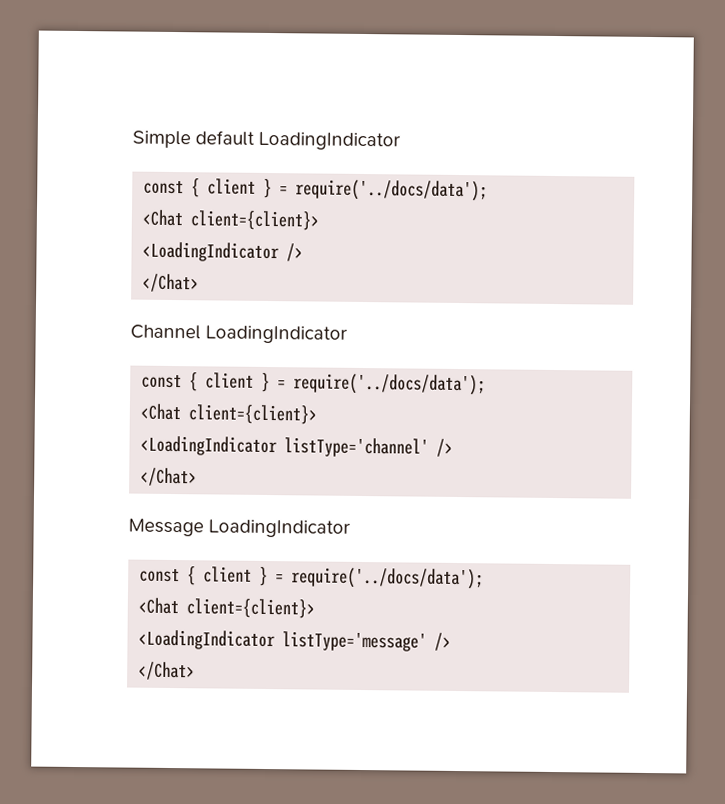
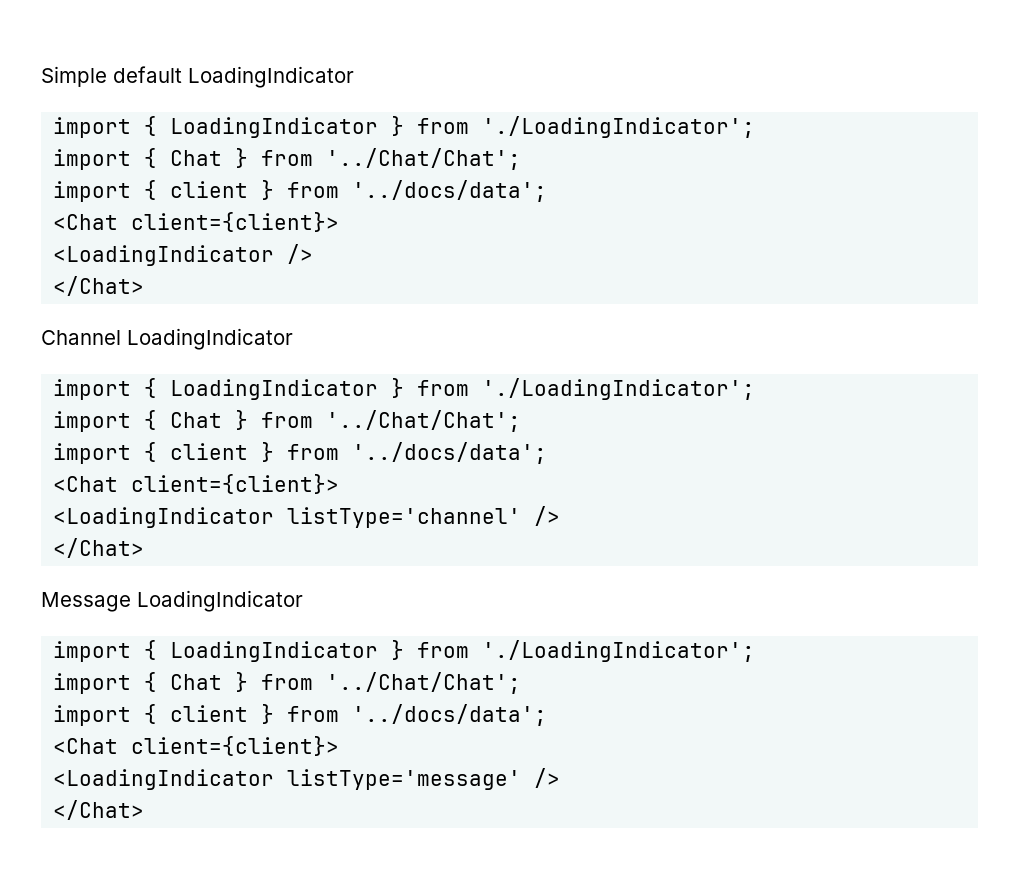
[143,178,489,202] const { client } = require('../docs/data'); -> [53,116,756,138] [53,148,522,170] [53,180,548,202] import { LoadingIndicator } from './LoadingIndicator'; // import { Chat } from '../Chat/Chat'; // import { client } from '../docs/data';
[141,372,487,396] const { client } = require('../docs/data'); -> [53,378,756,400] [53,410,522,432] [53,442,548,464] import { LoadingIndicator } from './LoadingIndicator'; // import { Chat } from '../Chat/Chat'; // import { client } from '../docs/data';
[139,566,485,590] const { client } = require('../docs/data'); -> [53,640,756,662] [53,672,522,694] [53,704,548,726] import { LoadingIndicator } from './LoadingIndicator'; // import { Chat } from '../Chat/Chat'; // import { client } from '../docs/data';

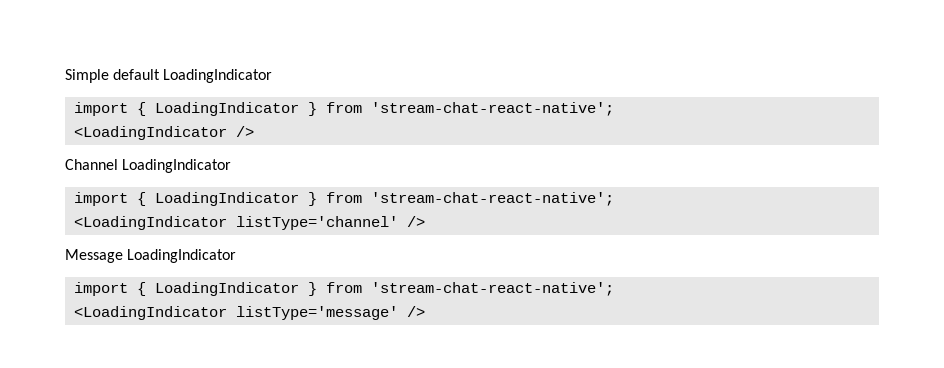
[482,116,756,138] [53,148,522,170] [53,180,548,202] [53,212,340,232] './LoadingIndicator'; // import { Chat } from '../Chat/Chat'; // import { client } from '../docs/data'; // <Chat client={client}> -> [371,102,615,116] 'stream-chat-react-native';
[53,276,145,296] // </Chat> -> (255, 131) none
[482,378,756,400] [53,410,522,432] [53,442,548,464] [53,474,340,494] './LoadingIndicator'; // import { Chat } from '../Chat/Chat'; // import { client } from '../docs/data'; // <Chat client={client}> -> [371,192,615,206] 'stream-chat-react-native';
[53,538,145,558] // </Chat> -> (426, 221) none
[482,640,756,662] [53,672,522,694] [53,704,548,726] [53,736,340,756] './LoadingIndicator'; // import { Chat } from '../Chat/Chat'; // import { client } from '../docs/data'; // <Chat client={client}> -> [371,282,615,296] 'stream-chat-react-native';
[53,800,145,820] // </Chat> -> (426, 311) none

